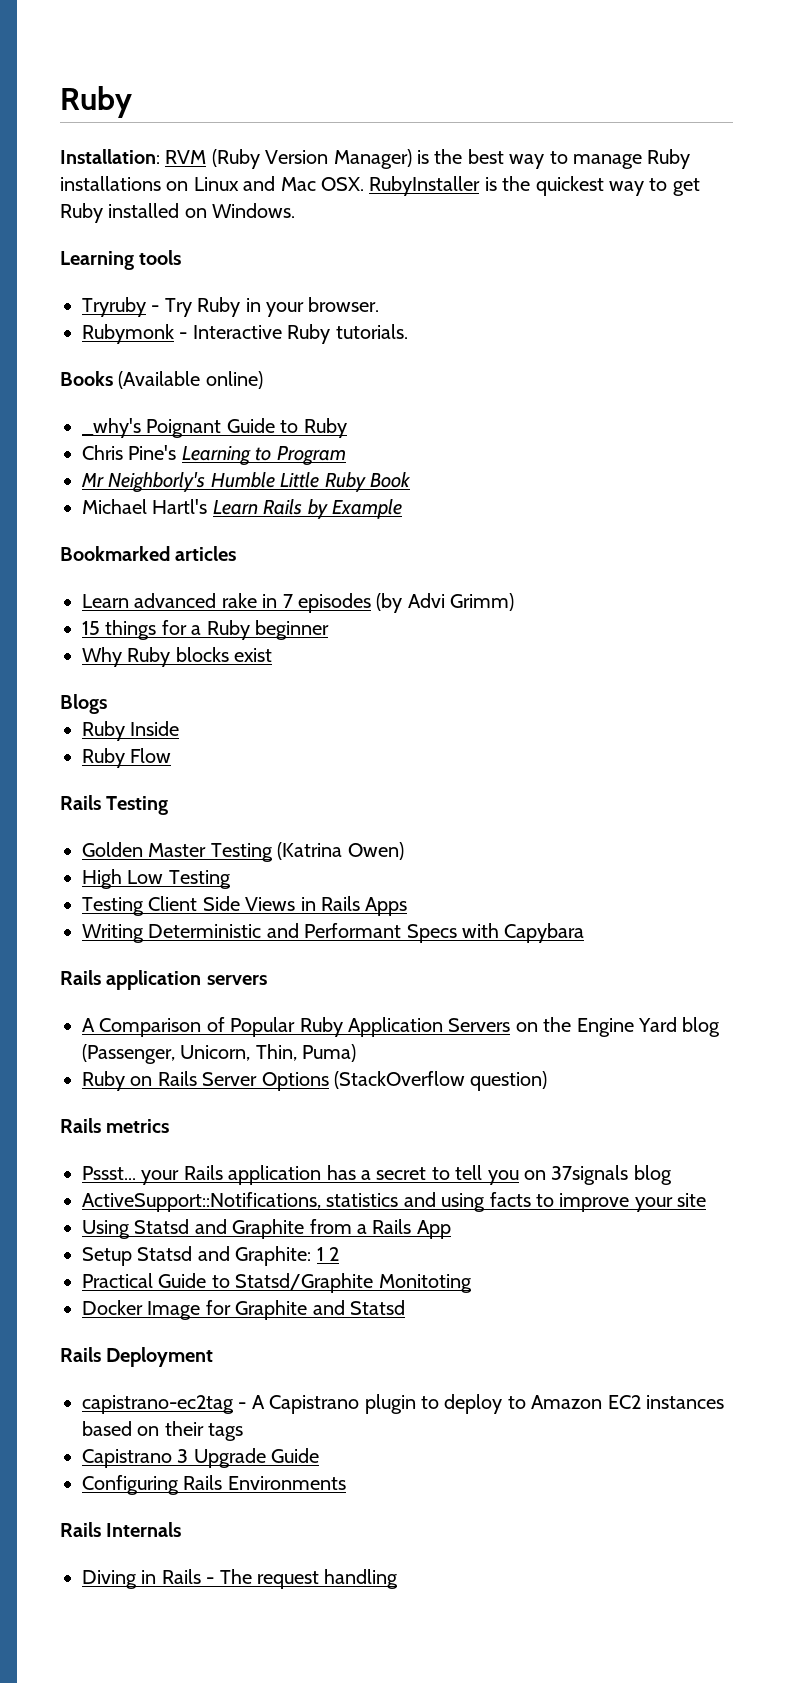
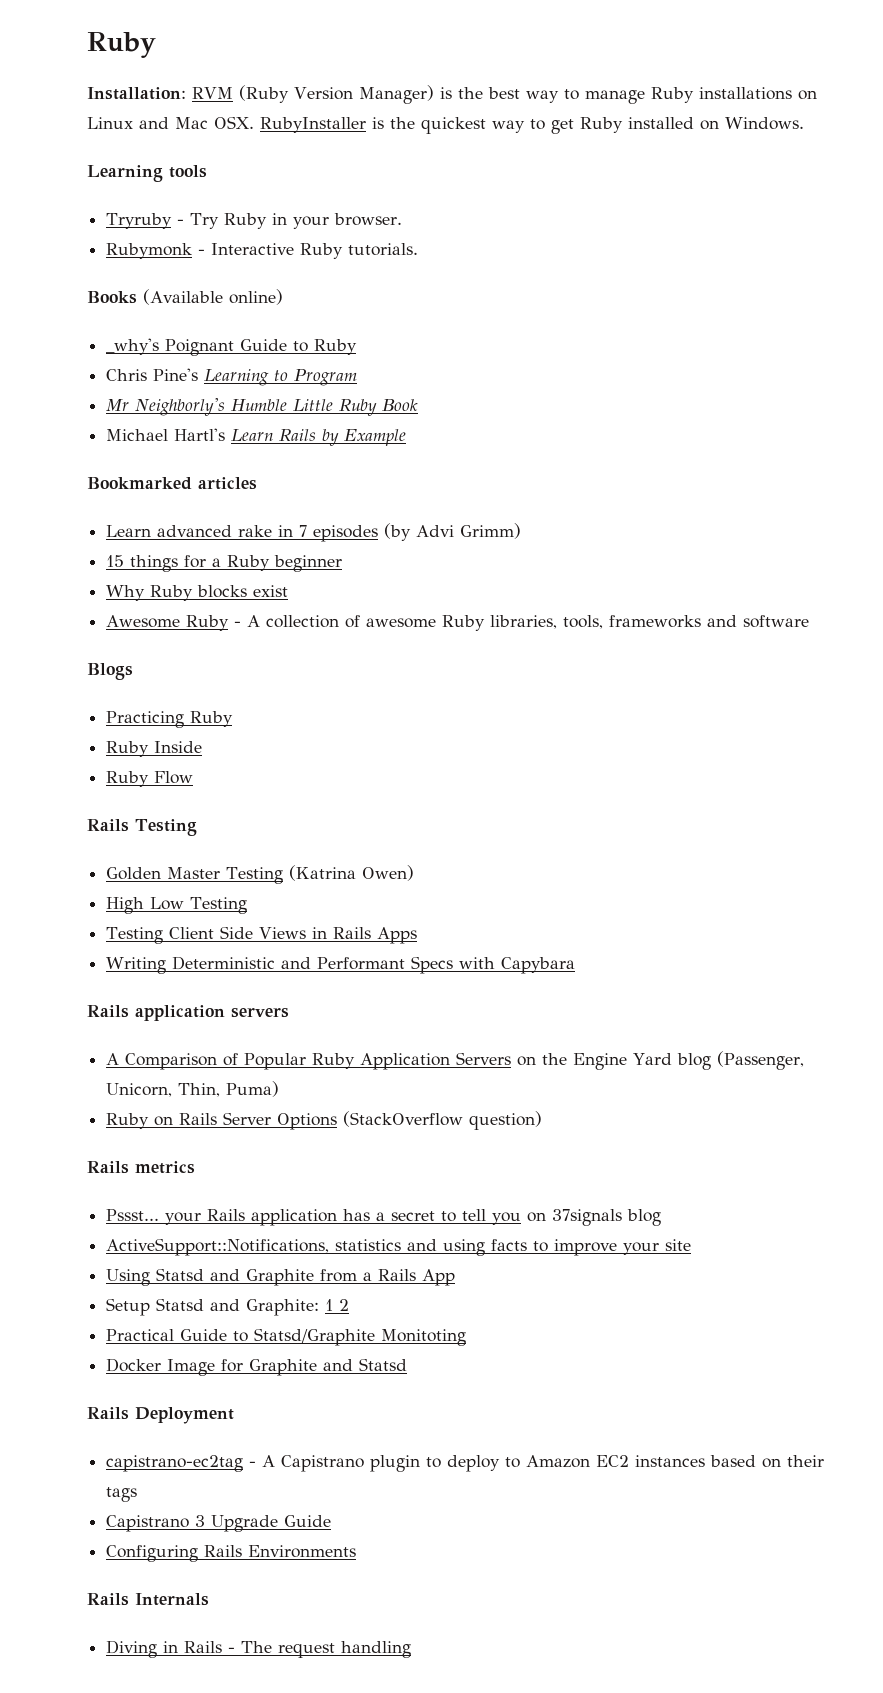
(273, 655) none -> [106,615,810,631] // Awesome Ruby - A collection of awesome Ruby libraries, tools, frameworks and software
(107, 704) none -> [106,711,234,728] // Practicing Ruby

